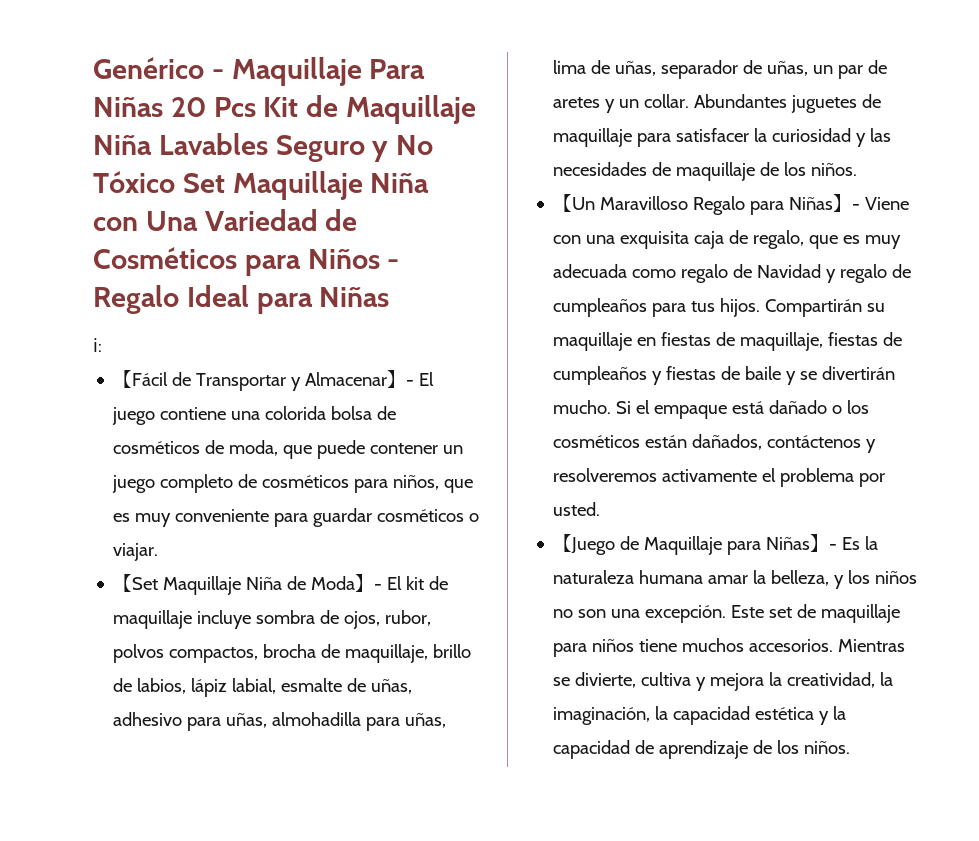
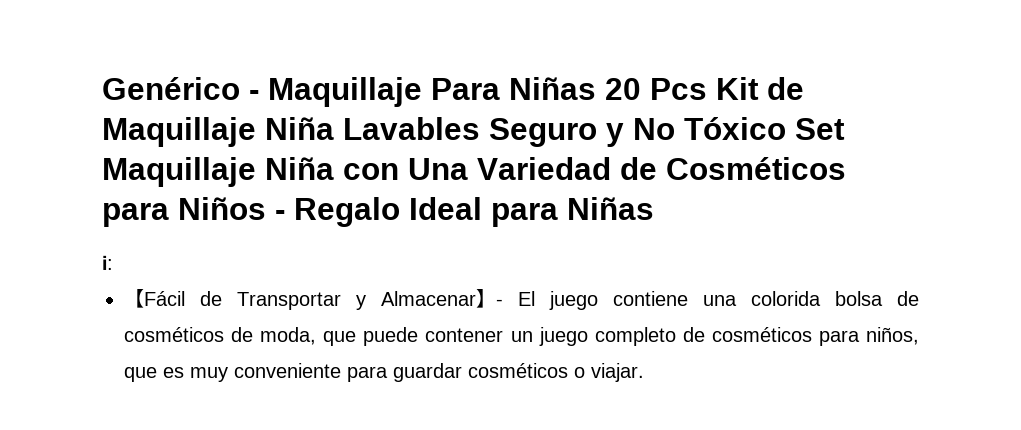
[113,574,449,595] [113,610,432,629] [113,644,472,663] [113,678,413,697] [113,712,447,731] [553,60,888,79] [553,94,882,113] [553,128,892,147] [553,162,858,181] [553,194,910,215] [553,230,902,249] [553,264,912,283] [553,298,886,317] [553,332,903,351] [553,366,896,385] [553,400,870,419] [553,434,877,453] [553,468,886,487] [553,502,601,516] [553,534,879,555] [553,570,918,589] [553,604,901,623] [553,638,906,657] [553,672,894,691] [553,706,847,725] [553,740,851,759] // 【Set Maquillaje Niña de Moda】- El kit de maquillaje incluye sombra de ojos, rubor, polvos compactos, brocha de maquillaje, brillo de labios, lápiz labial, esmalte de uñas, adhesivo para uñas, almohadilla para uñas, lima de uñas, separador de uñas, un par de aretes y un collar. Abundantes juguetes de maquillaje para satisfacer la curiosidad y las necesidades de maquillaje de los niños. // 【Un Maravilloso Regalo para Niñas】- Viene con una exquisita caja de regalo, que es muy adecuada como regalo de Navidad y regalo de cumpleaños para tus hijos. Compartirán su maquillaje en fiestas de maquillaje, fiestas de cumpleaños y fiestas de baile y se divertirán mucho. Si el empaque está dañado o los cosméticos están dañados, contáctenos y resolveremos activamente el problema por usted. // 【Juego de Maquillaje para Niñas】- Es la naturaleza humana amar la belleza, y los niños no son una excepción. Este set de maquillaje para niños tiene muchos accesorios. Mientras se divierte, cultiva y mejora la creatividad, la imaginación, la capacidad estética y la capacidad de aprendizaje de los niños. -> (644, 372) none

